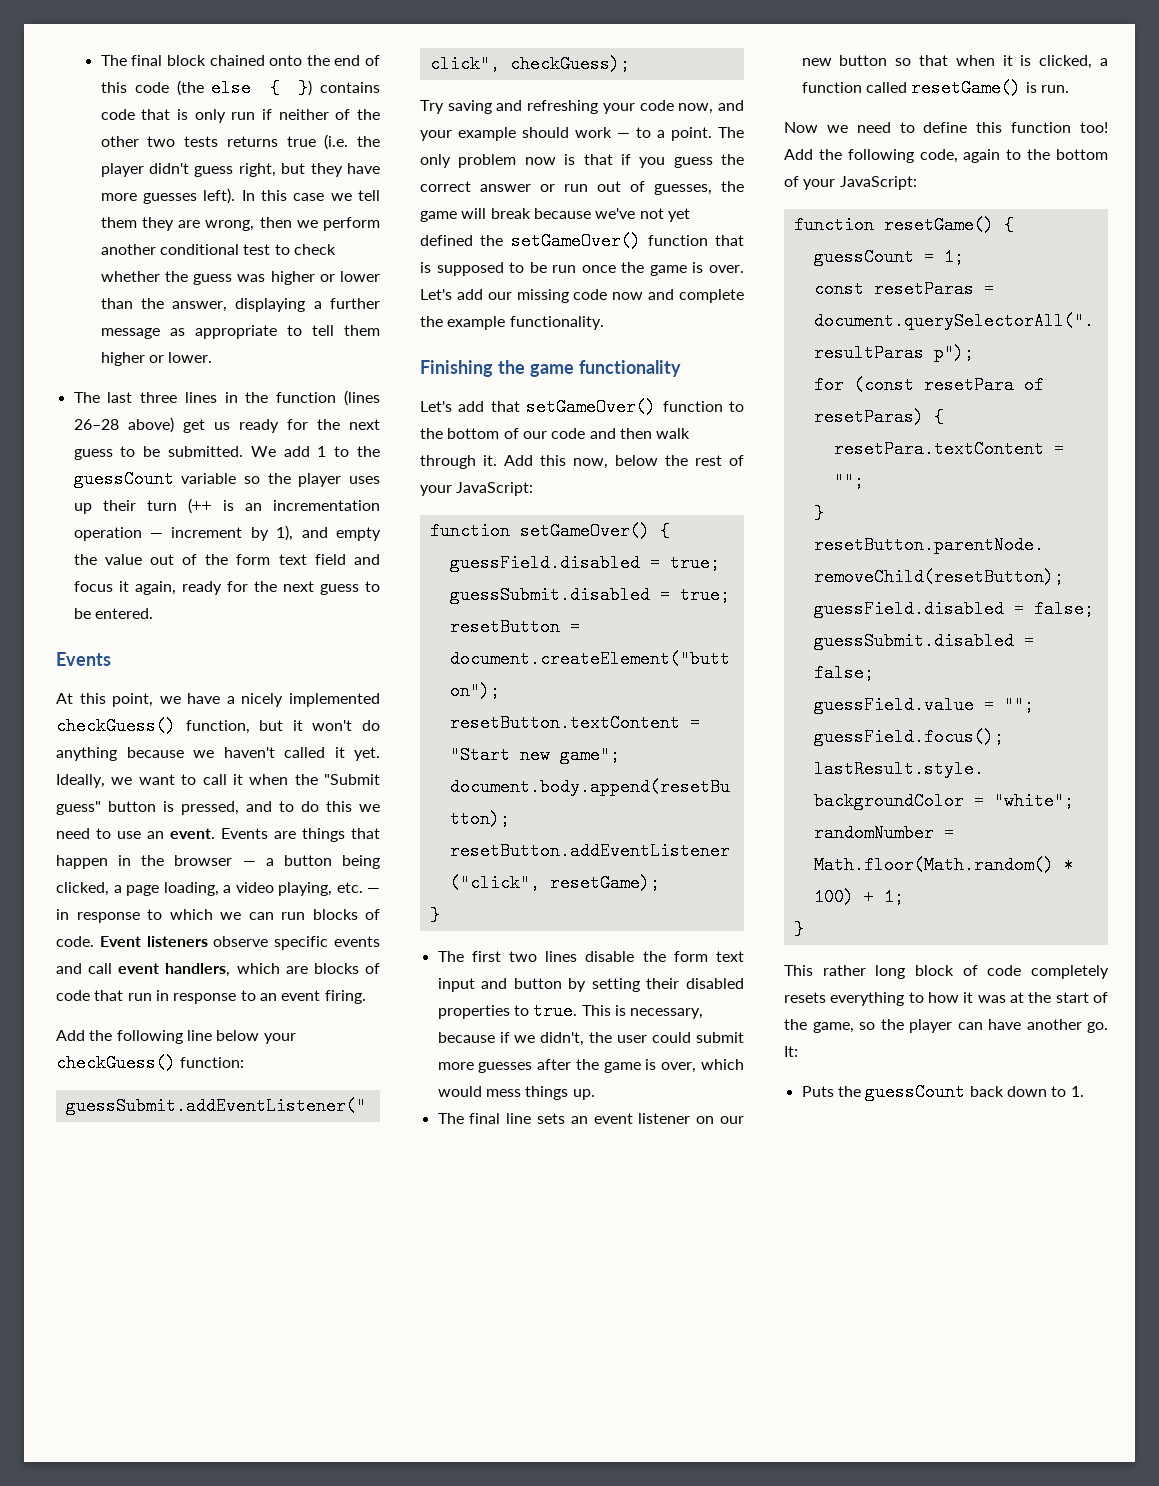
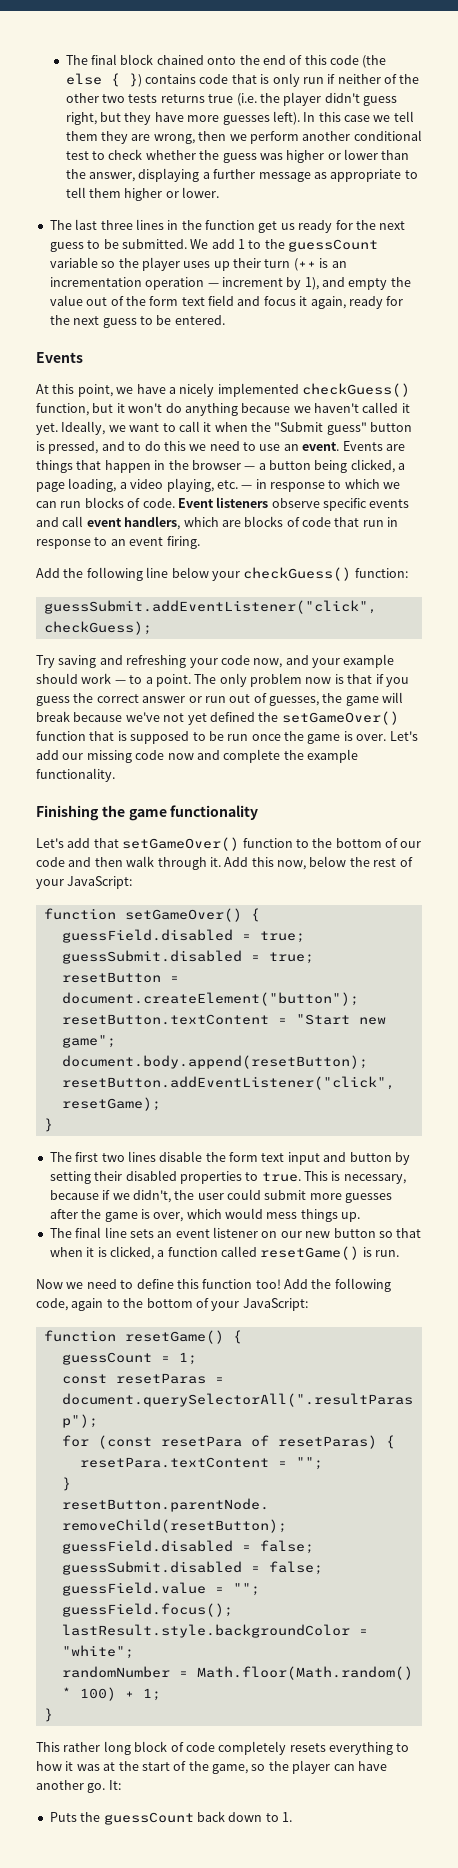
[343,390,380,406] [73,417,174,433] (lines 26–28 above) -> (255, 225) none

